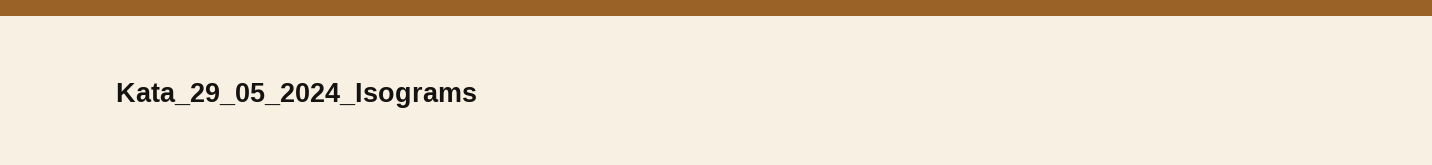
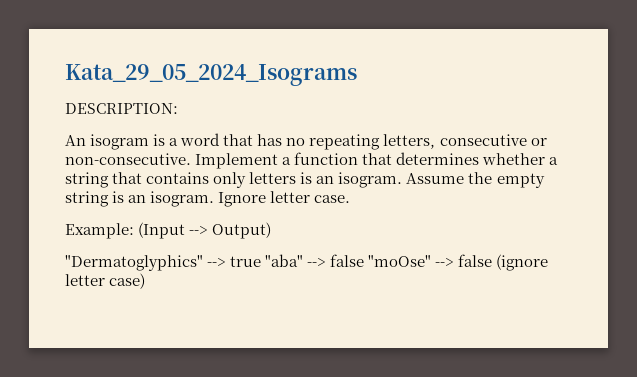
(477, 95) none -> [65,103,178,114] [65,133,547,150] [65,152,559,169] [65,172,545,188] [65,191,351,207] [65,222,272,239] [65,254,549,271] [65,273,146,289] // DESCRIPTION: // An isogram is a word that has no repeating letters, consecutive or non-consecutive. Implement a function that determines whether a string that contains only letters is an isogram. Assume the empty string is an isogram. Ignore letter case. // Example: (Input --> Output) // "Dermatoglyphics" --> true "aba" --> false "moOse" --> false (ignore letter case)

